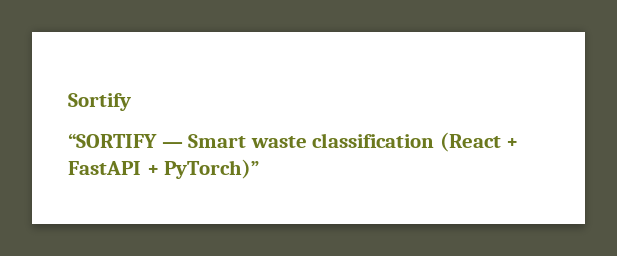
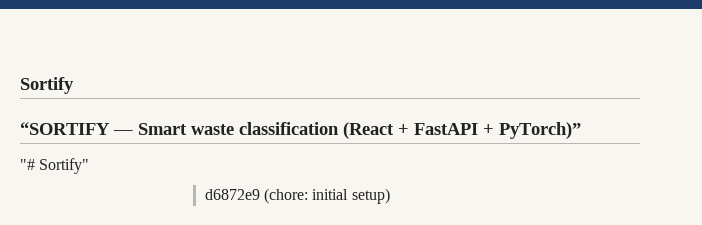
(260, 169) none -> [20,158,90,174] [204,188,390,204] // "# Sortify" // d6872e9 (chore: initial setup)

